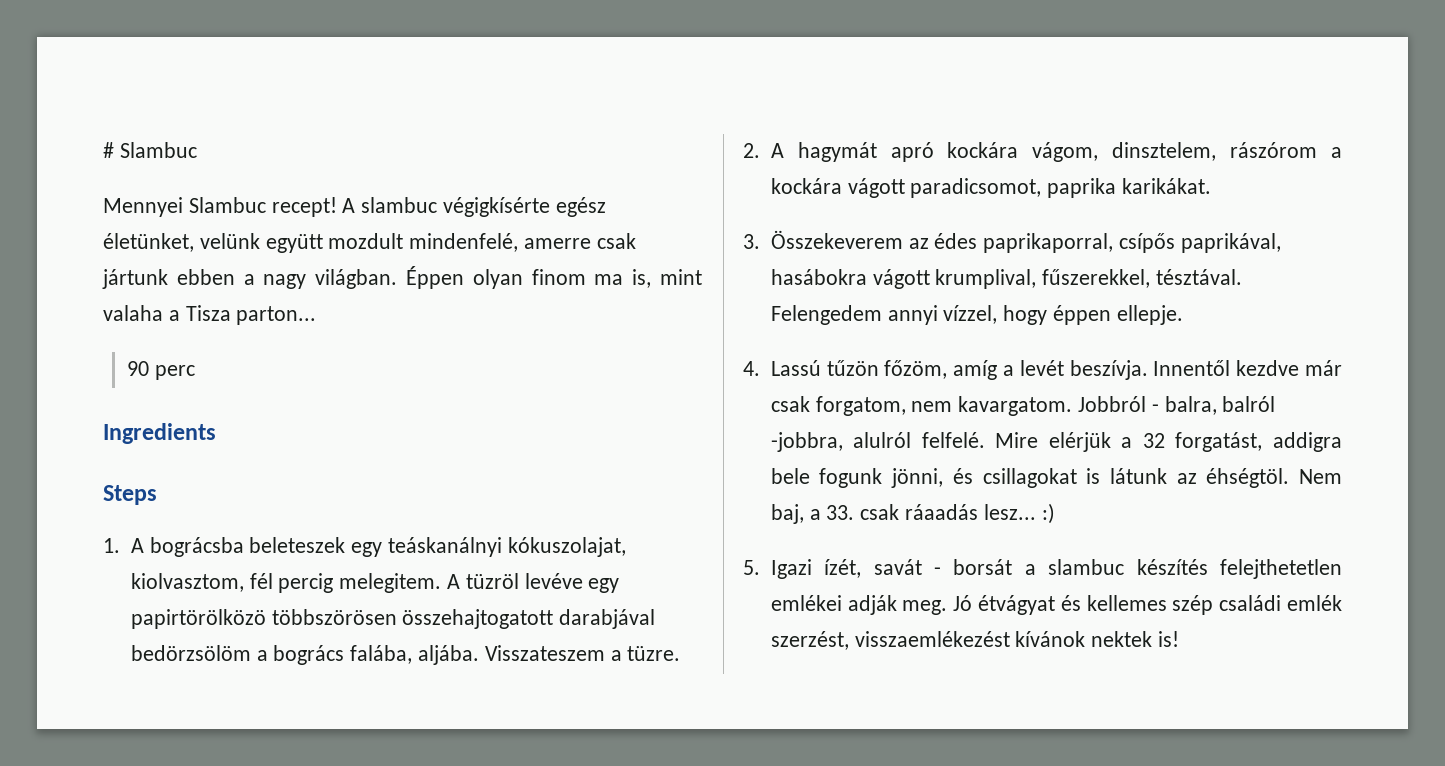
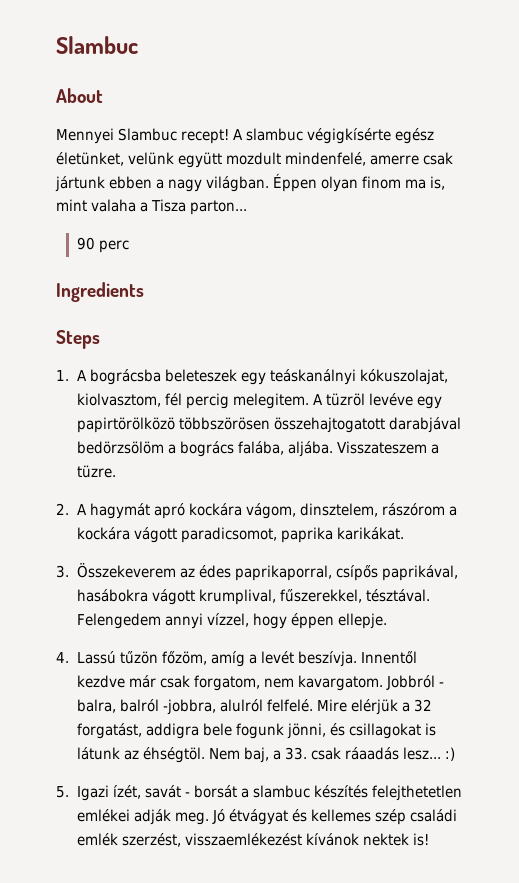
[103,142,197,158] # Slambuc -> [56,36,138,54] [56,88,103,103] Slambuc // About

